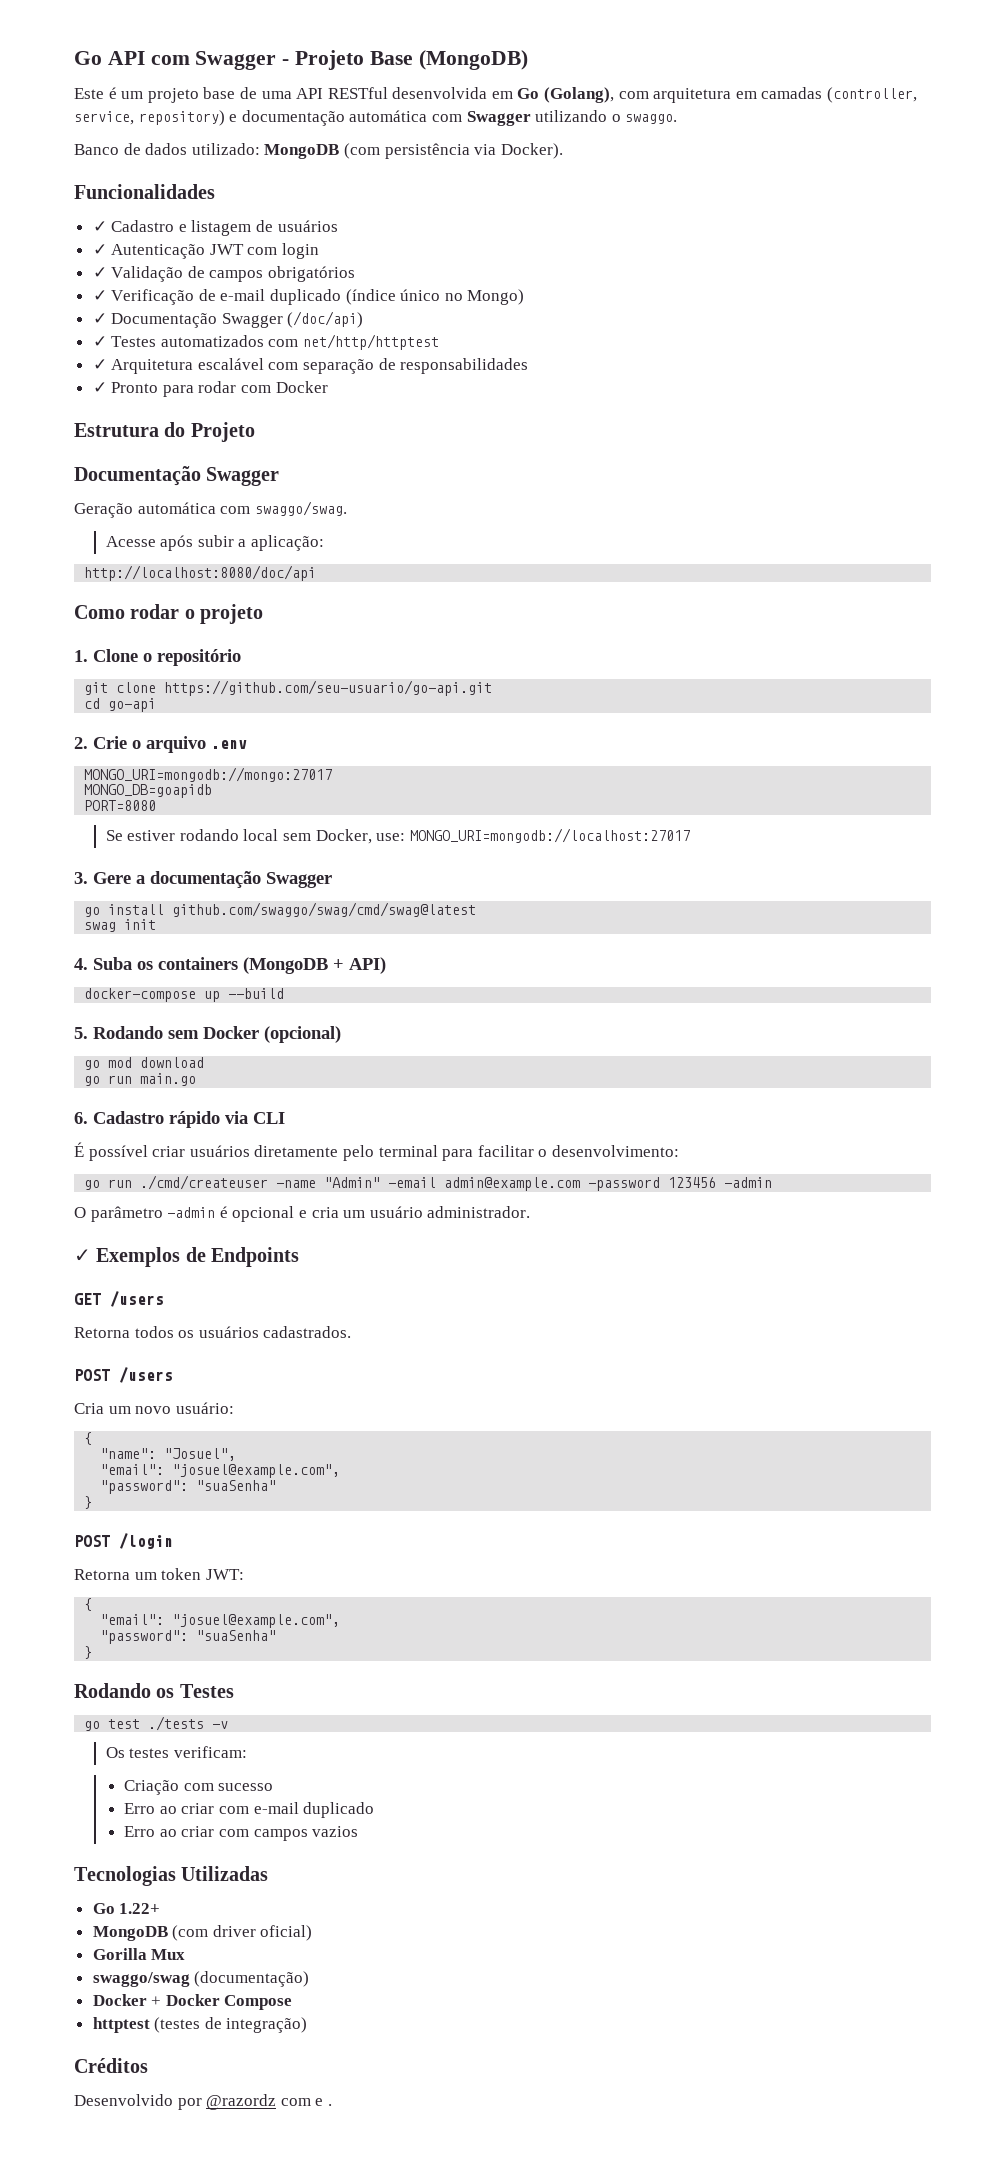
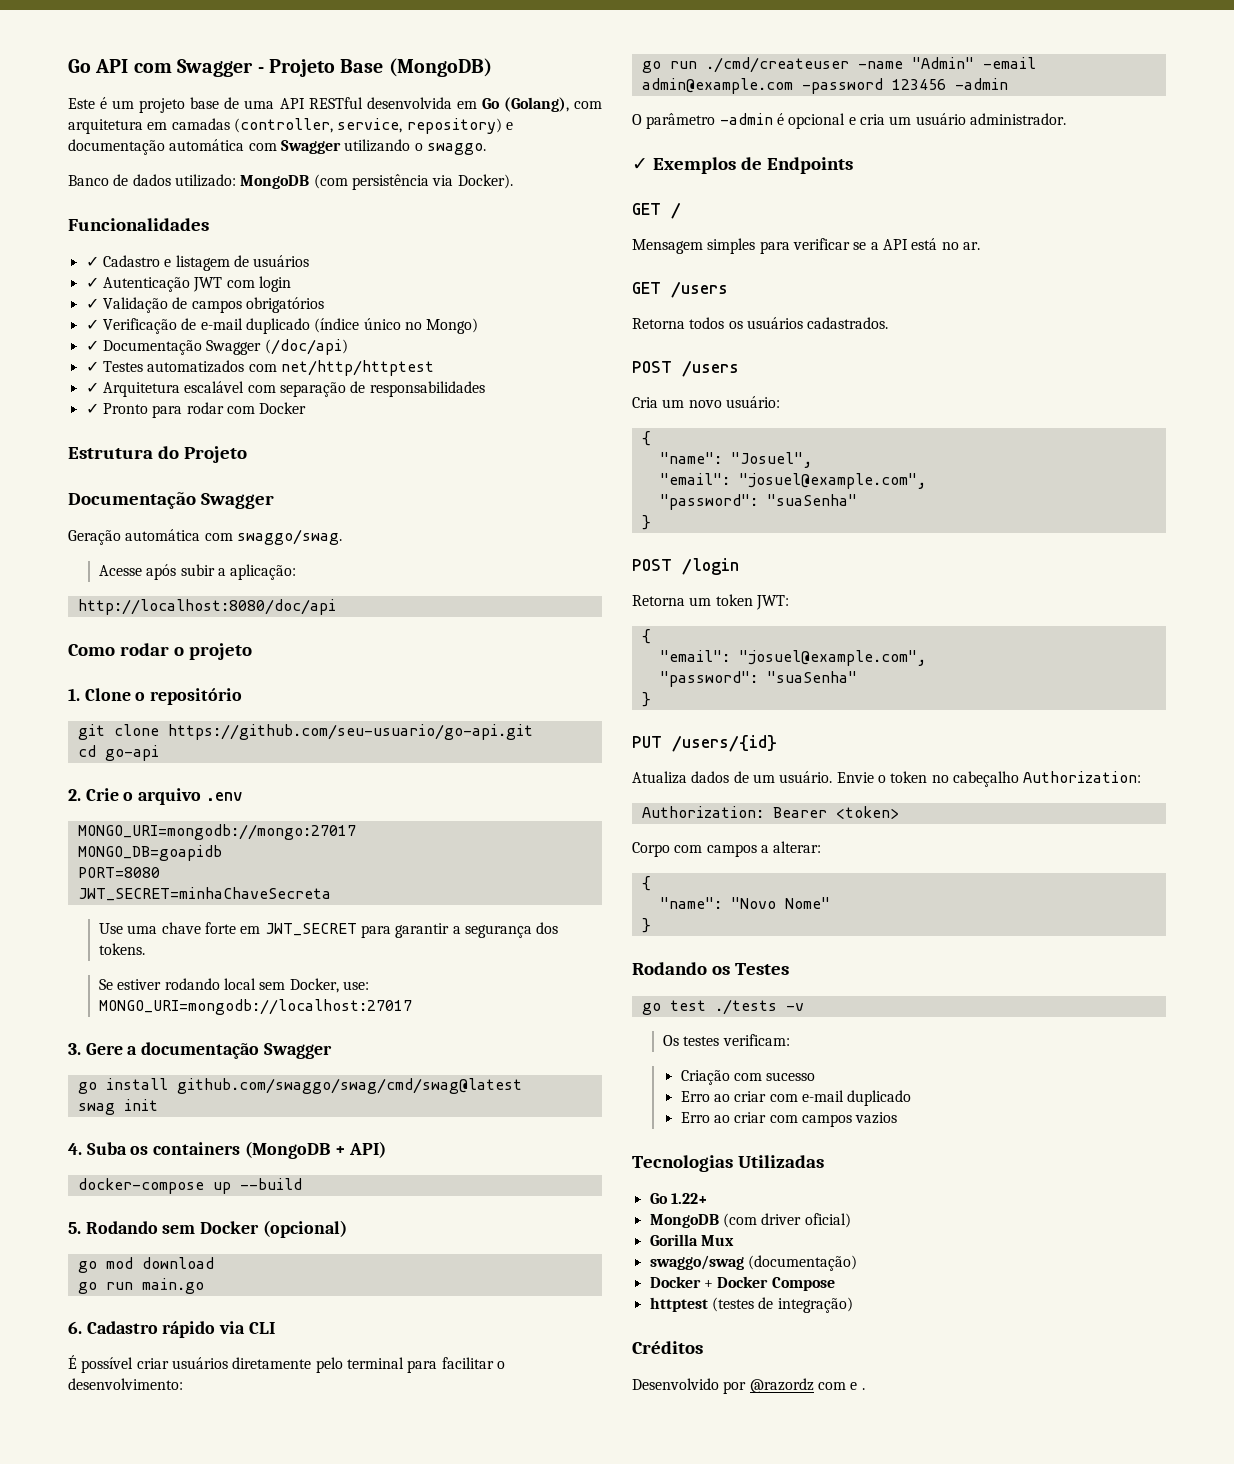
(157, 805) none -> [77,887,331,901] [98,922,559,938] [98,943,145,955] // JWT_SECRET=minhaChaveSecreta // Use uma chave forte em JWT_SECRET para garantir a segurança dos tokens.
(300, 1257) none -> [632,202,681,219] [632,238,980,254] // GET / // Mensagem simples para verificar se a API está no ar.
(93, 1652) none -> [632,735,777,752] [632,771,1142,787] [641,806,899,819] [632,841,822,857] [641,876,651,891] [659,897,830,909] [641,918,651,933] // PUT /users/{id} // Atualiza dados de um usuário. Envie o token no cabeçalho Authorization: // Authorization: Bearer <token> // Corpo com campos a alterar: // { // "name": "Novo Nome" // }

